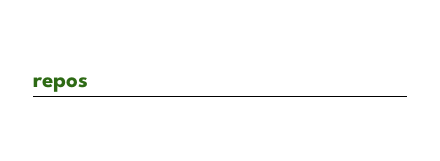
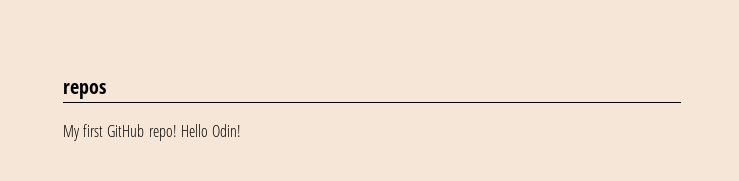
(88, 84) none -> [63,124,241,141] // My first GitHub repo! Hello Odin!

